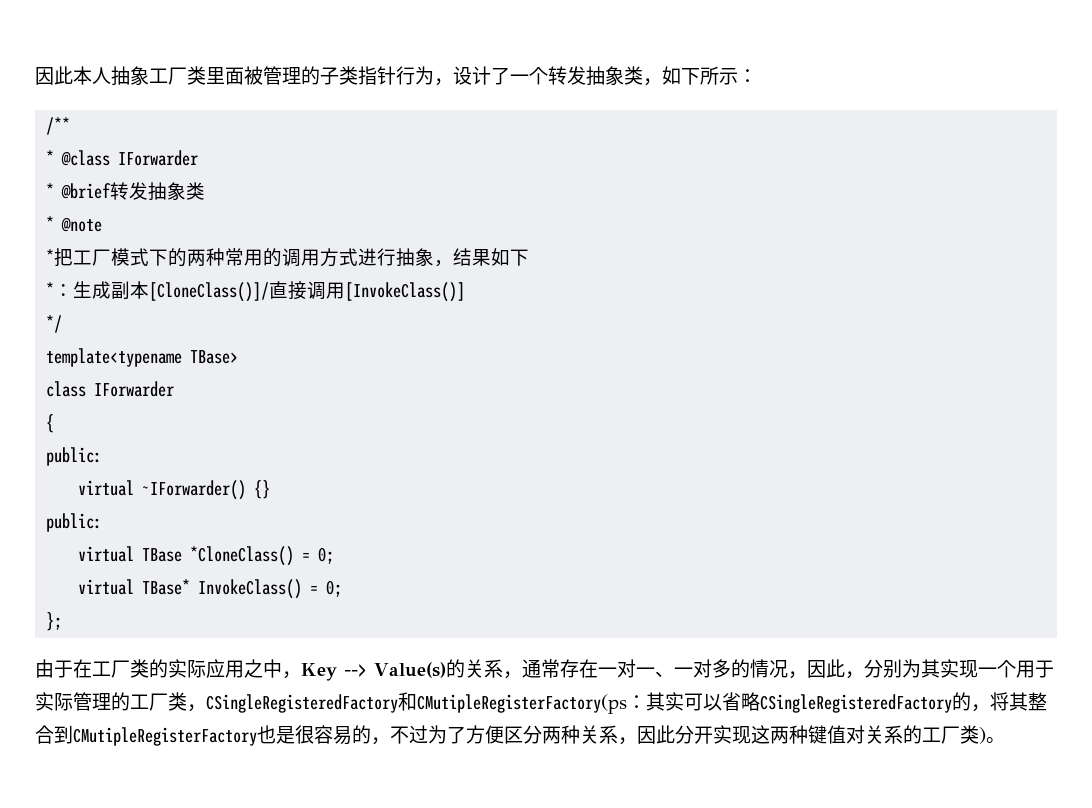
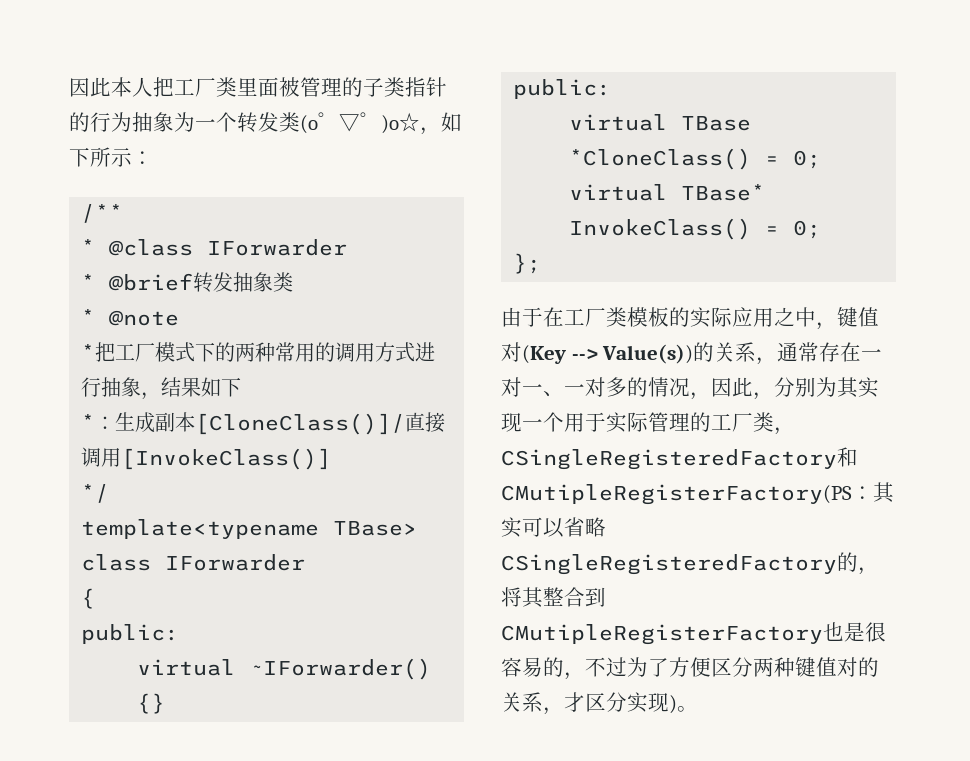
[111,66,149,85] 抽象 -> [153,77,174,97] 把
[396,66,643,86] 行为，设计了一个转发抽象类 -> [69,112,420,134] 的行为抽象为一个转发类(o゜▽゜)o☆
(149, 668) none -> [627,307,669,327] 模板
[301,662,446,681] Key --> Value(s) -> [837,307,879,327] [501,342,694,364] 键值对(Key --> Value(s))
[417,694,627,714] CMutipleRegisterFactory(ps -> [501,484,852,505] CMutipleRegisterFactory(PS
[580,725,979,745] 关系，因此分开实现这两种键值对关系的工厂类 -> [795,657,879,677] [501,692,669,715] 键值对的关系，才区分实现

